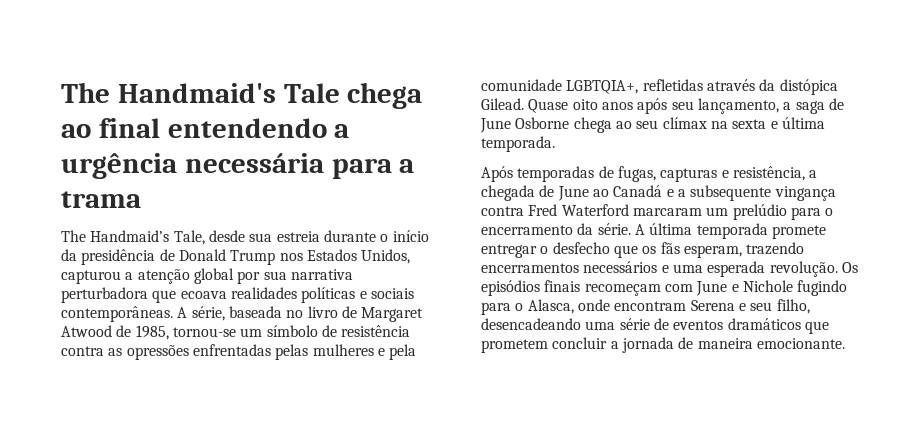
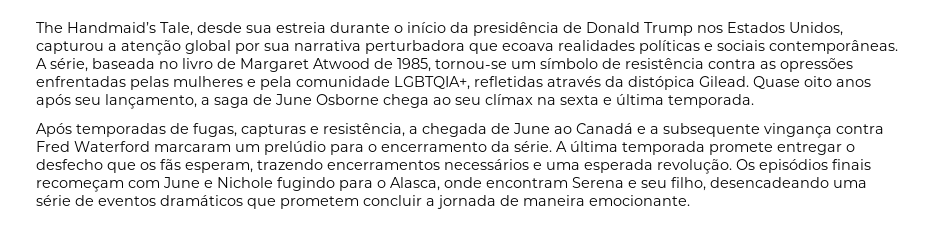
[61,82,423,109] [61,118,350,138] [61,153,415,179] [61,191,141,208] [61,230,170,242] The Handmaid's Tale chega ao final entendendo a urgência necessária para a trama // The Handmaid’s -> [36,22,156,33] The Handmaid’s

